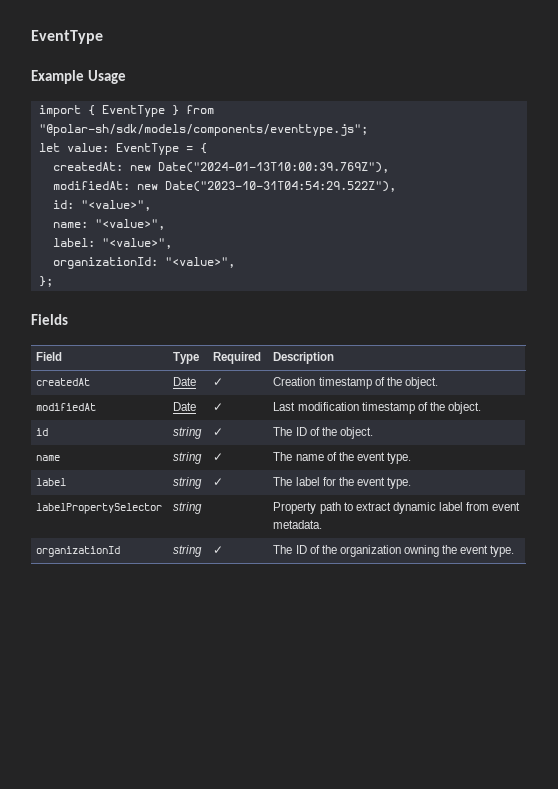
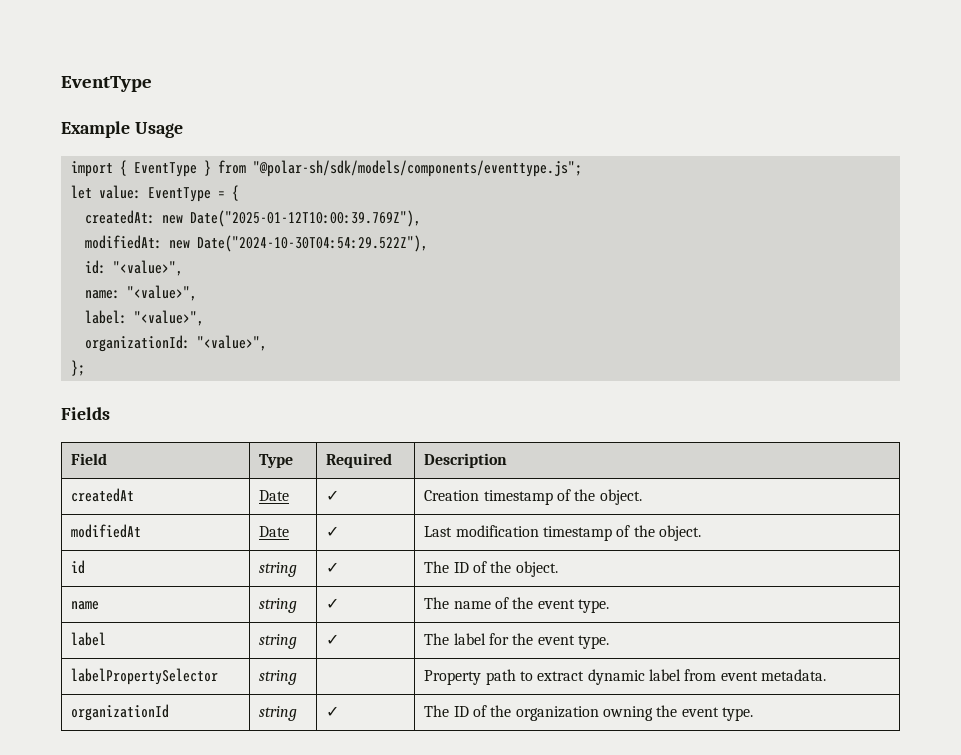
[157,162,389,173] Date("2024-01-13T10:00:39.769Z"), -> [189,210,421,227] Date("2025-01-12T10:00:39.769Z"),
[164,181,396,192] Date("2023-10-31T04:54:29.522Z"), -> [196,235,428,252] Date("2024-10-30T04:54:29.522Z"),

